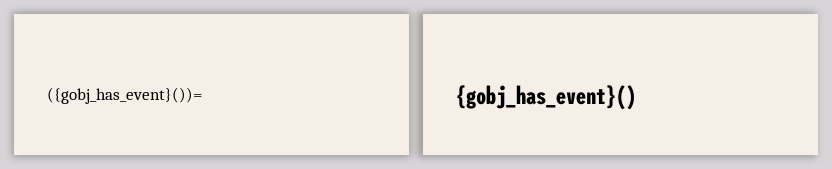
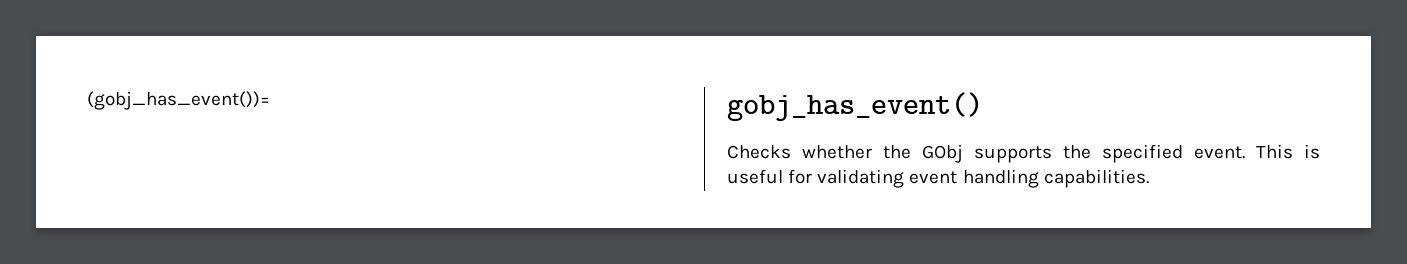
[47,87,202,104] [456,85,636,110] ({gobj_has_event}())= // {gobj_has_event}() -> [87,91,270,110] [727,92,983,121] [727,144,1320,163] [727,169,1149,188] (gobj_has_event())= // gobj_has_event() // Checks whether the GObj supports the specified event. This is useful for validating event handling capabilities.

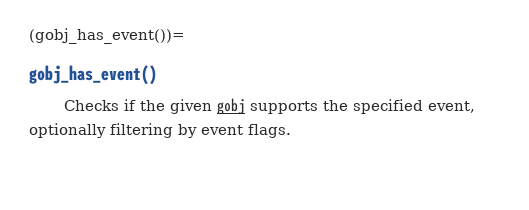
[802,144,1320,163] [727,169,1149,188] whether the GObj supports the specified event. This is useful for validating event handling capabilities. -> [124,98,476,115] [29,123,291,138] if the given gobj supports the specified event, optionally filtering by event flags.

